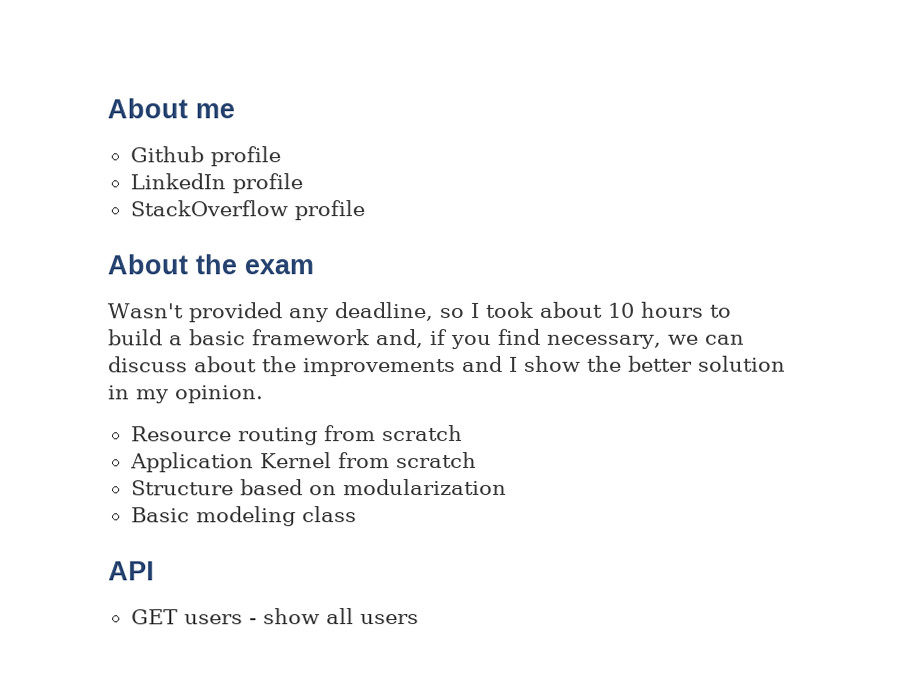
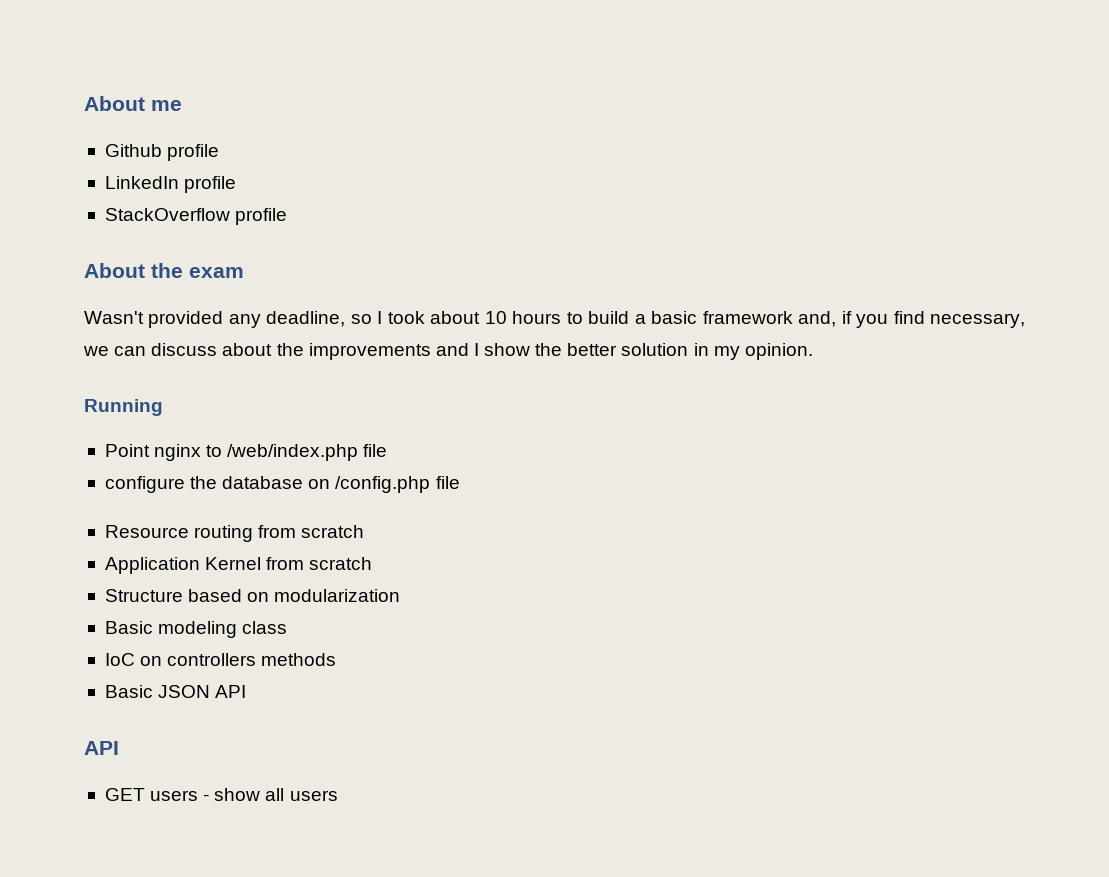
(264, 394) none -> [84,399,163,416] [104,444,388,461] [104,476,460,493] // Running // Point nginx to /web/index.php file // configure the database on /config.php file
(357, 514) none -> [104,653,337,666] [104,685,247,698] // IoC on controllers methods // Basic JSON API

